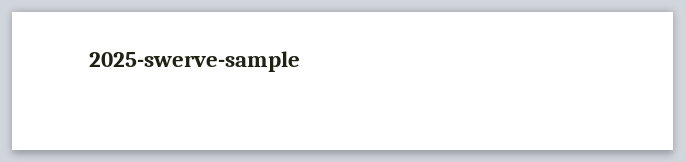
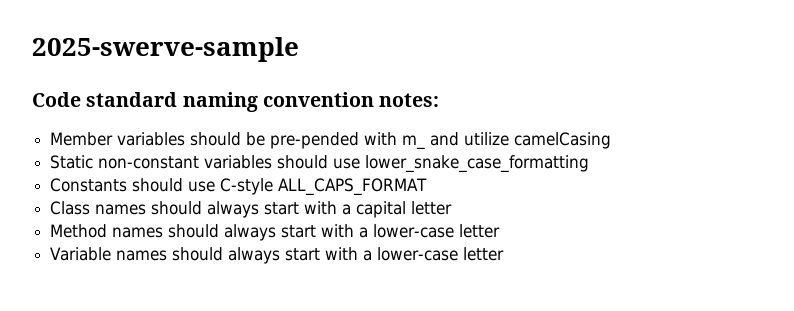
(300, 61) none -> [32,92,440,112] [50,132,612,150] [50,155,590,173] [50,178,428,196] [50,201,453,218] [50,224,501,241] [50,247,505,264] // Code standard naming convention notes: // Member variables should be pre-pended with m_ and utilize camelCasing // Static non-constant variables should use lower_snake_case_formatting // Constants should use C-style ALL_CAPS_FORMAT // Class names should always start with a capital letter // Method names should always start with a lower-case letter // Variable names should always start with a lower-case letter

